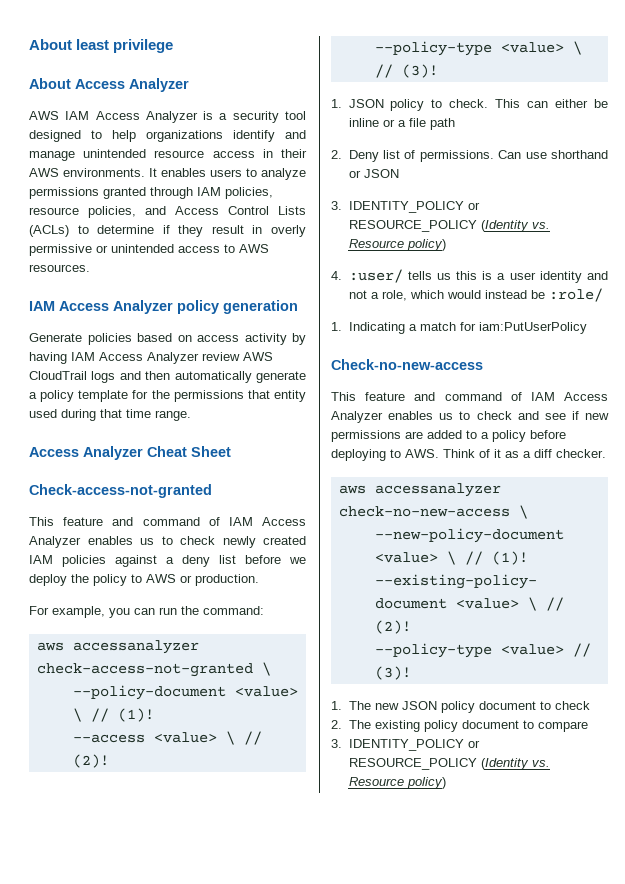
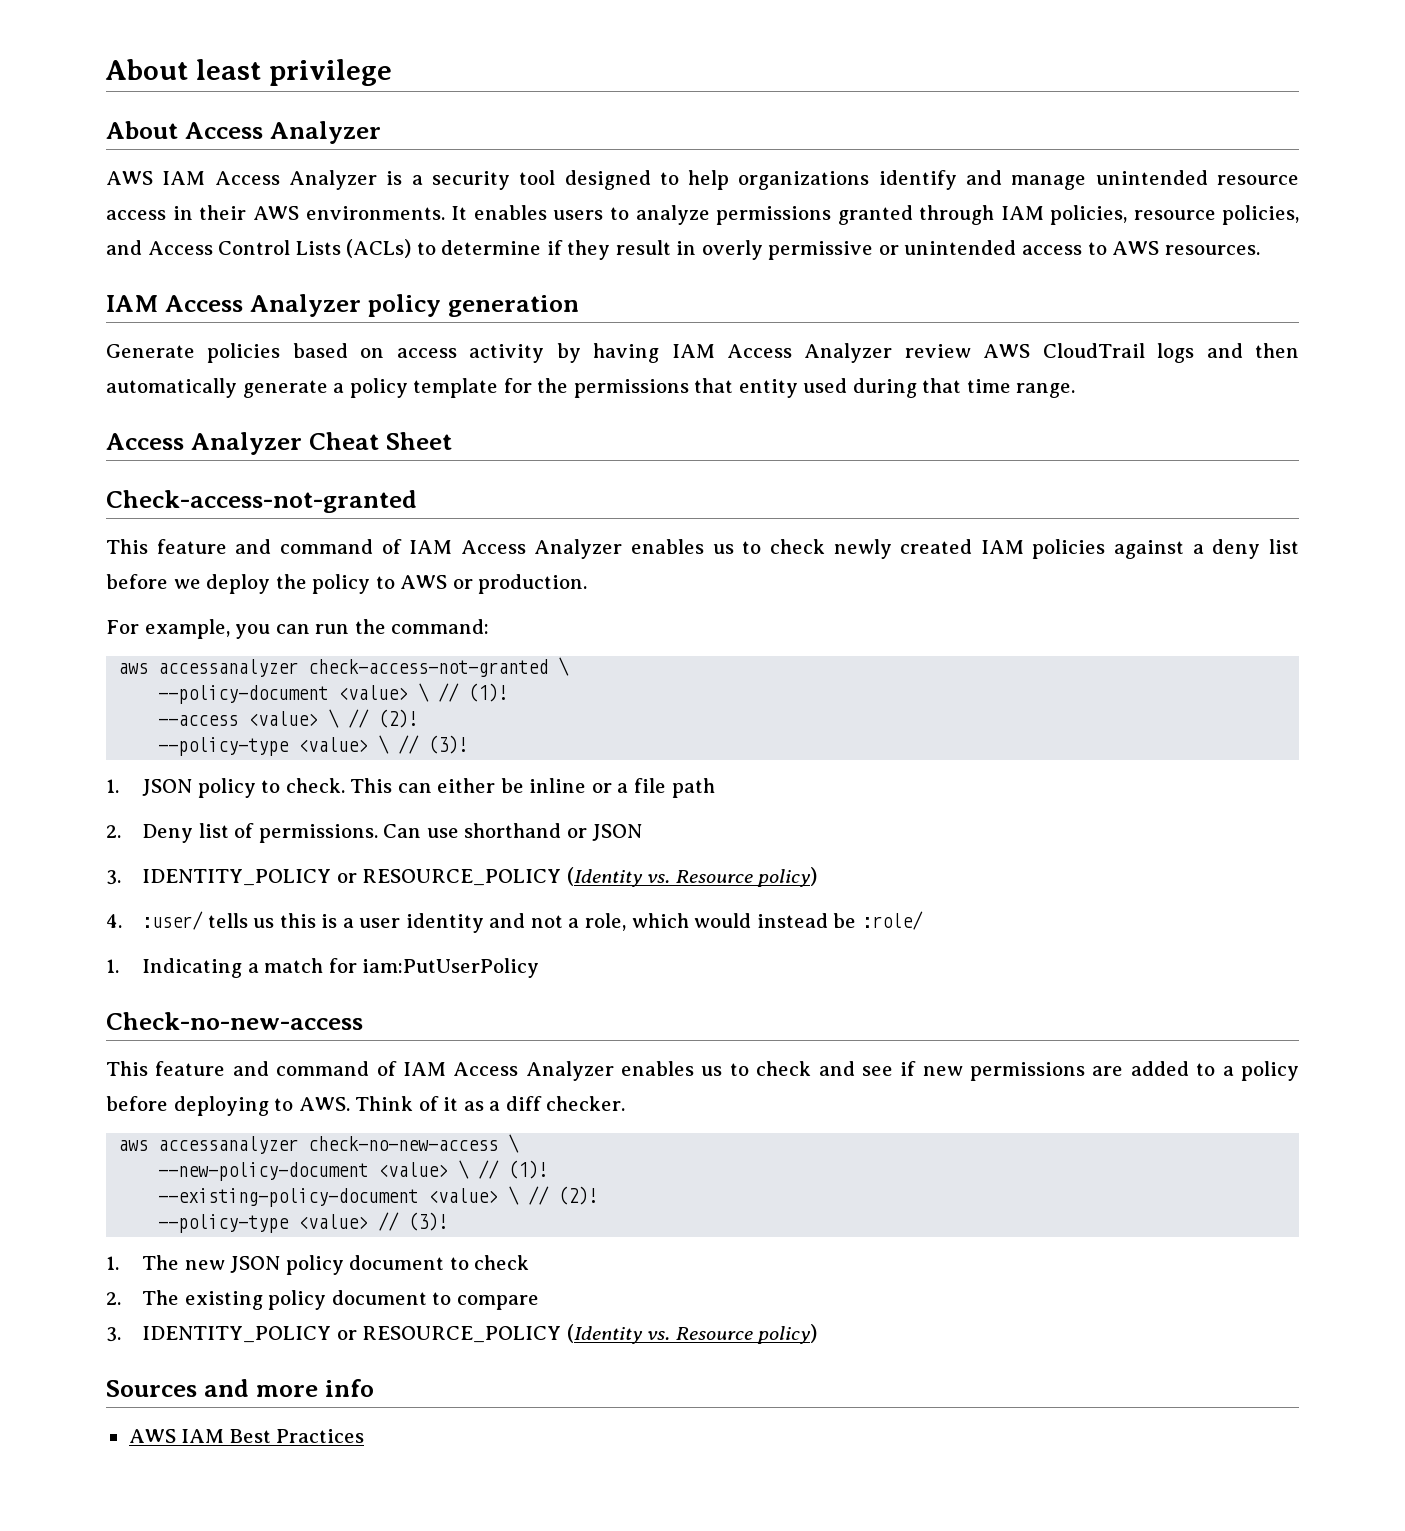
(446, 783) none -> [106,1379,374,1397] [128,1429,365,1443] // Sources and more info // AWS IAM Best Practices

